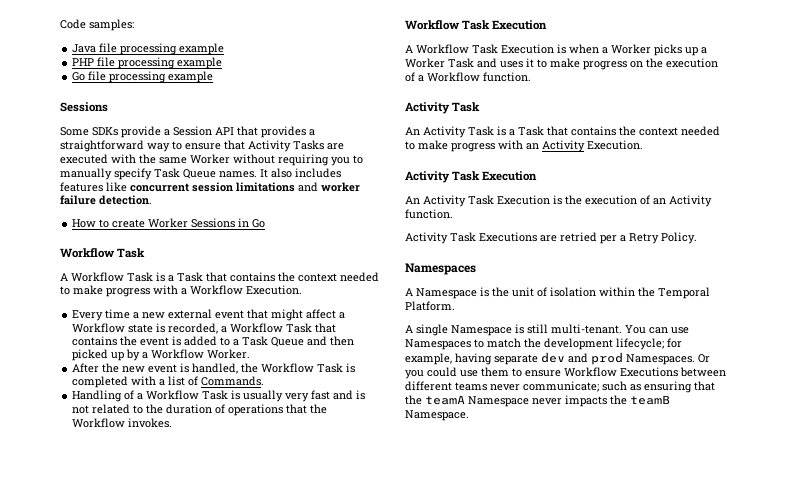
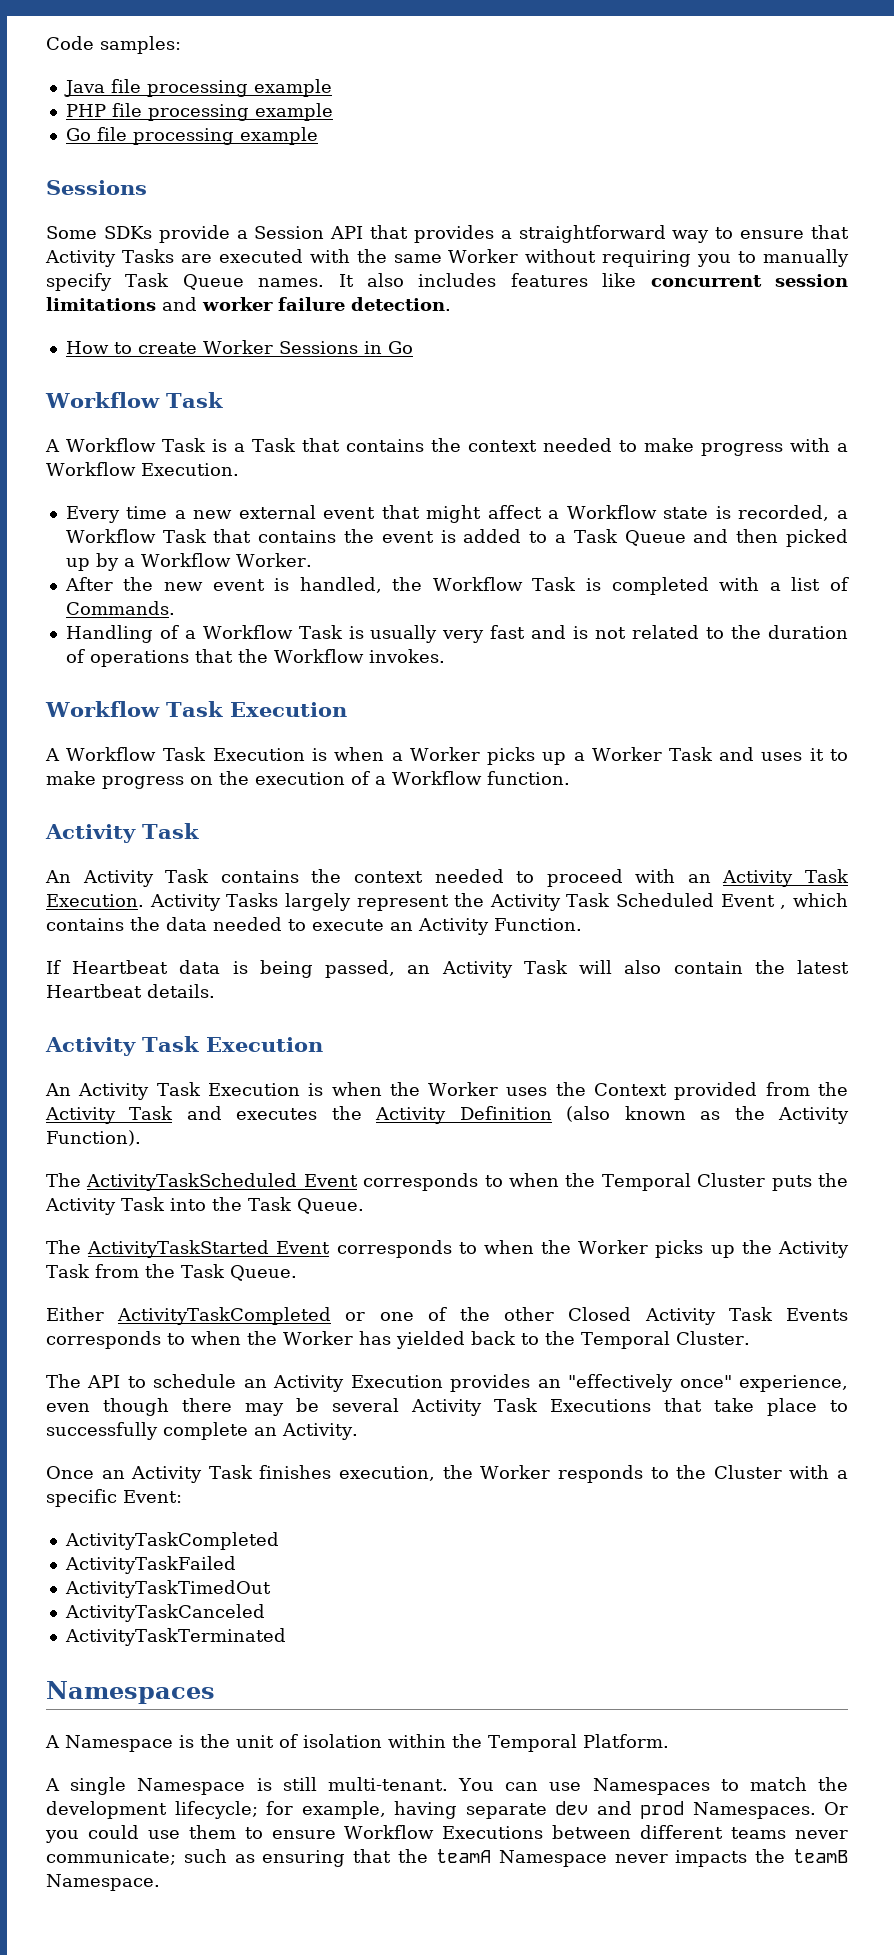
[497,126,720,136] [405,140,495,152] is a Task that contains the context needed to make progress -> [220,869,623,887] contains the context needed to proceed
[587,140,643,150] Execution. -> [805,869,850,883] [46,893,848,911] [46,917,582,935] [46,960,850,978] [46,984,215,998] Task Execution. Activity Tasks largely represent the Activity Task Scheduled Event , which contains the data needed to execute an Activity Function. // If Heartbeat data is being passed, an Activity Task will also contain the latest Heartbeat details.
[565,195,712,207] [405,209,453,219] [405,232,697,244] the execution of an Activity function. // Activity Task Executions are retried per a Retry Policy. -> [331,1082,848,1100] [45,1106,849,1124] [46,1130,141,1146] [46,1173,849,1191] [45,1197,364,1215] [46,1240,850,1258] [46,1264,297,1281] [46,1307,848,1325] [46,1331,750,1349] [46,1374,849,1392] [46,1398,849,1416] [46,1422,358,1440] [46,1465,848,1483] [46,1489,182,1507] [64,1532,279,1550] [64,1556,236,1574] [64,1580,271,1598] [64,1604,265,1622] [64,1628,286,1646] when the Worker uses the Context provided from the Activity Task and executes the Activity Definition (also known as the Activity Function). // The ActivityTaskScheduled Event corresponds to when the Temporal Cluster puts the Activity Task into the Task Queue. // The ActivityTaskStarted Event corresponds to when the Worker picks up the Activity Task from the Task Queue. // Either ActivityTaskCompleted or one of the other Closed Activity Task Events corresponds to when the Worker has yielded back to the Temporal Cluster. // The API to schedule an Activity Execution provides an "effectively once" experience, even though there may be several Activity Task Executions that take place to successfully complete an Activity. // Once an Activity Task finishes execution, the Worker responds to the Cluster with a specific Event: // ActivityTaskCompleted // ActivityTaskFailed // ActivityTaskTimedOut // ActivityTaskCanceled // ActivityTaskTerminated

